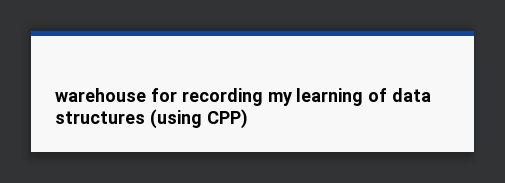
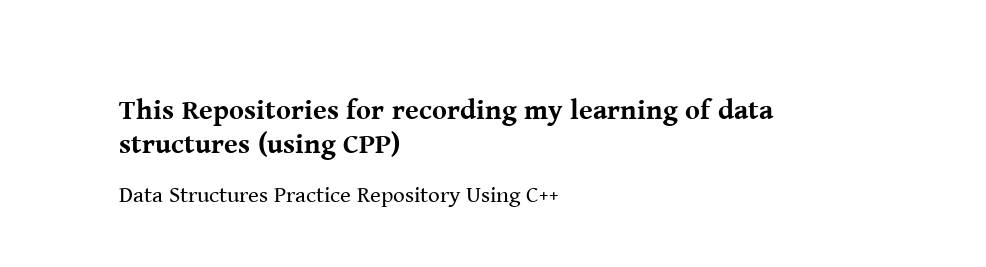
[55,88,146,102] warehouse -> [119,98,339,126] This Repositories
(248, 119) none -> [119,187,560,207] // Data Structures Practice Repository Using C++

